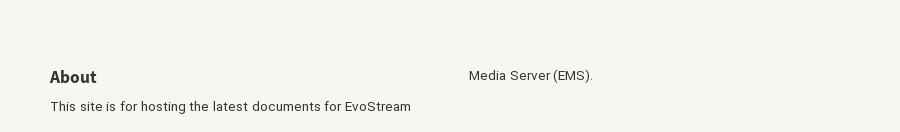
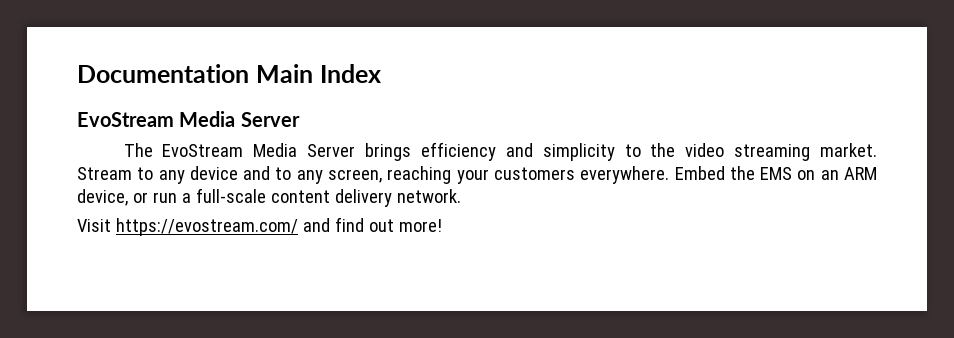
[49,70,97,84] [50,101,411,114] [469,69,594,83] About // This site is for hosting the latest documents for EvoStream Media Server (EMS). -> [77,64,381,83] [77,111,300,127] [123,142,877,161] [77,166,877,184] [77,188,461,207] [77,217,442,236] Documentation Main Index // EvoStream Media Server // The EvoStream Media Server brings efficiency and simplicity to the video streaming market. Stream to any device and to any screen, reaching your customers everywhere. Embed the EMS on an ARM device, or run a full-scale content delivery network. // Visit https://evostream.com/ and find out more!

